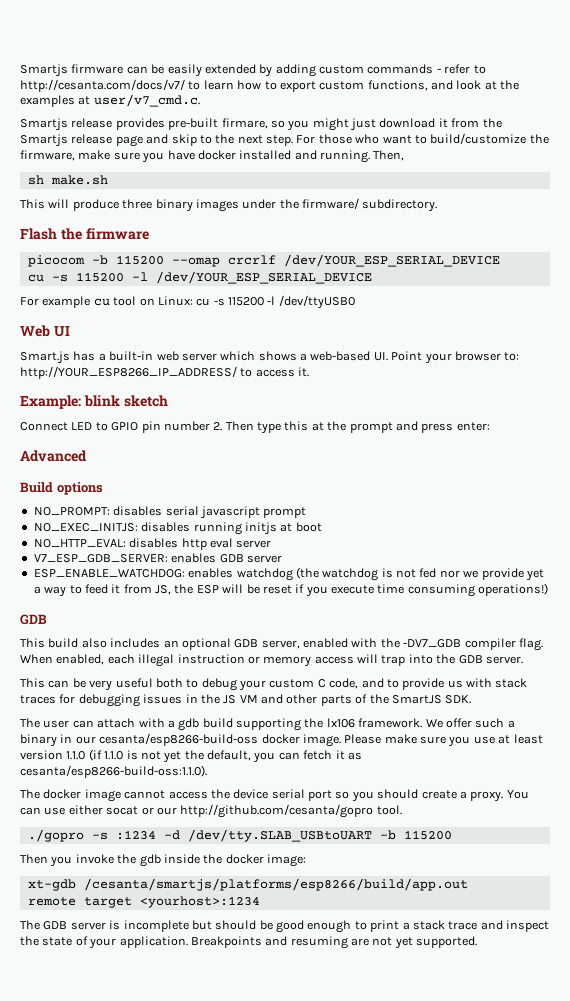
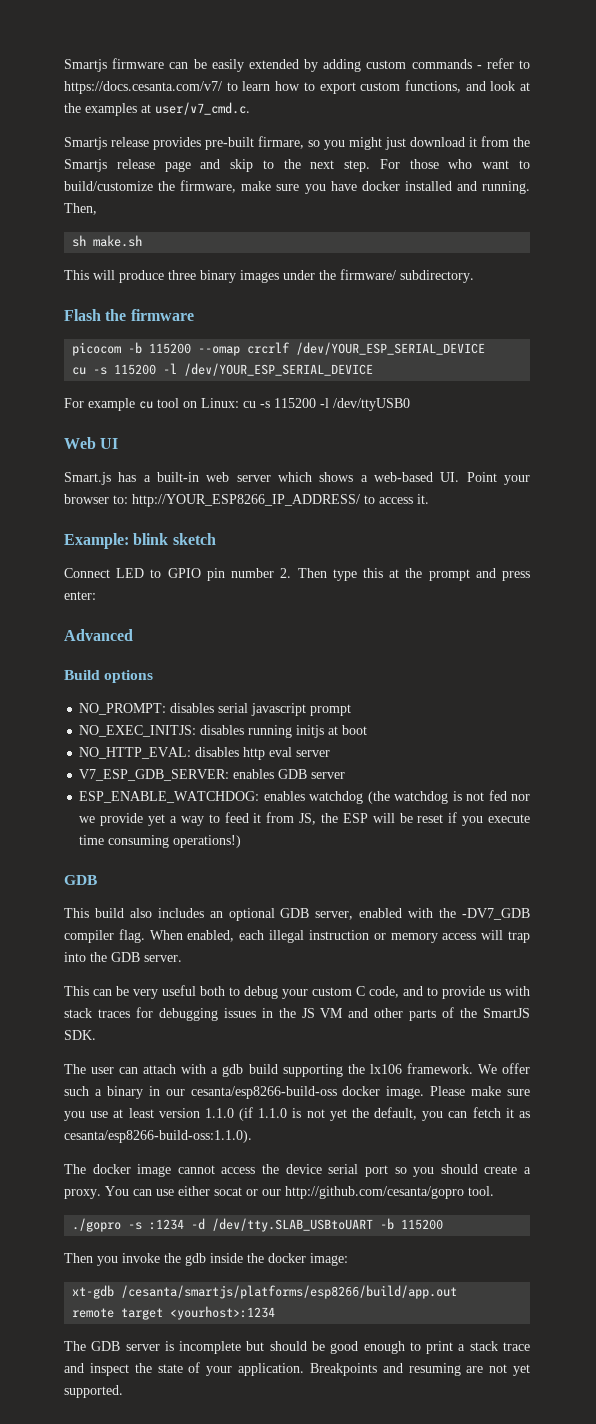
[20,79,185,92] http://cesanta.com/docs/v7/ -> [64,81,222,94] https://docs.cesanta.com/v7/

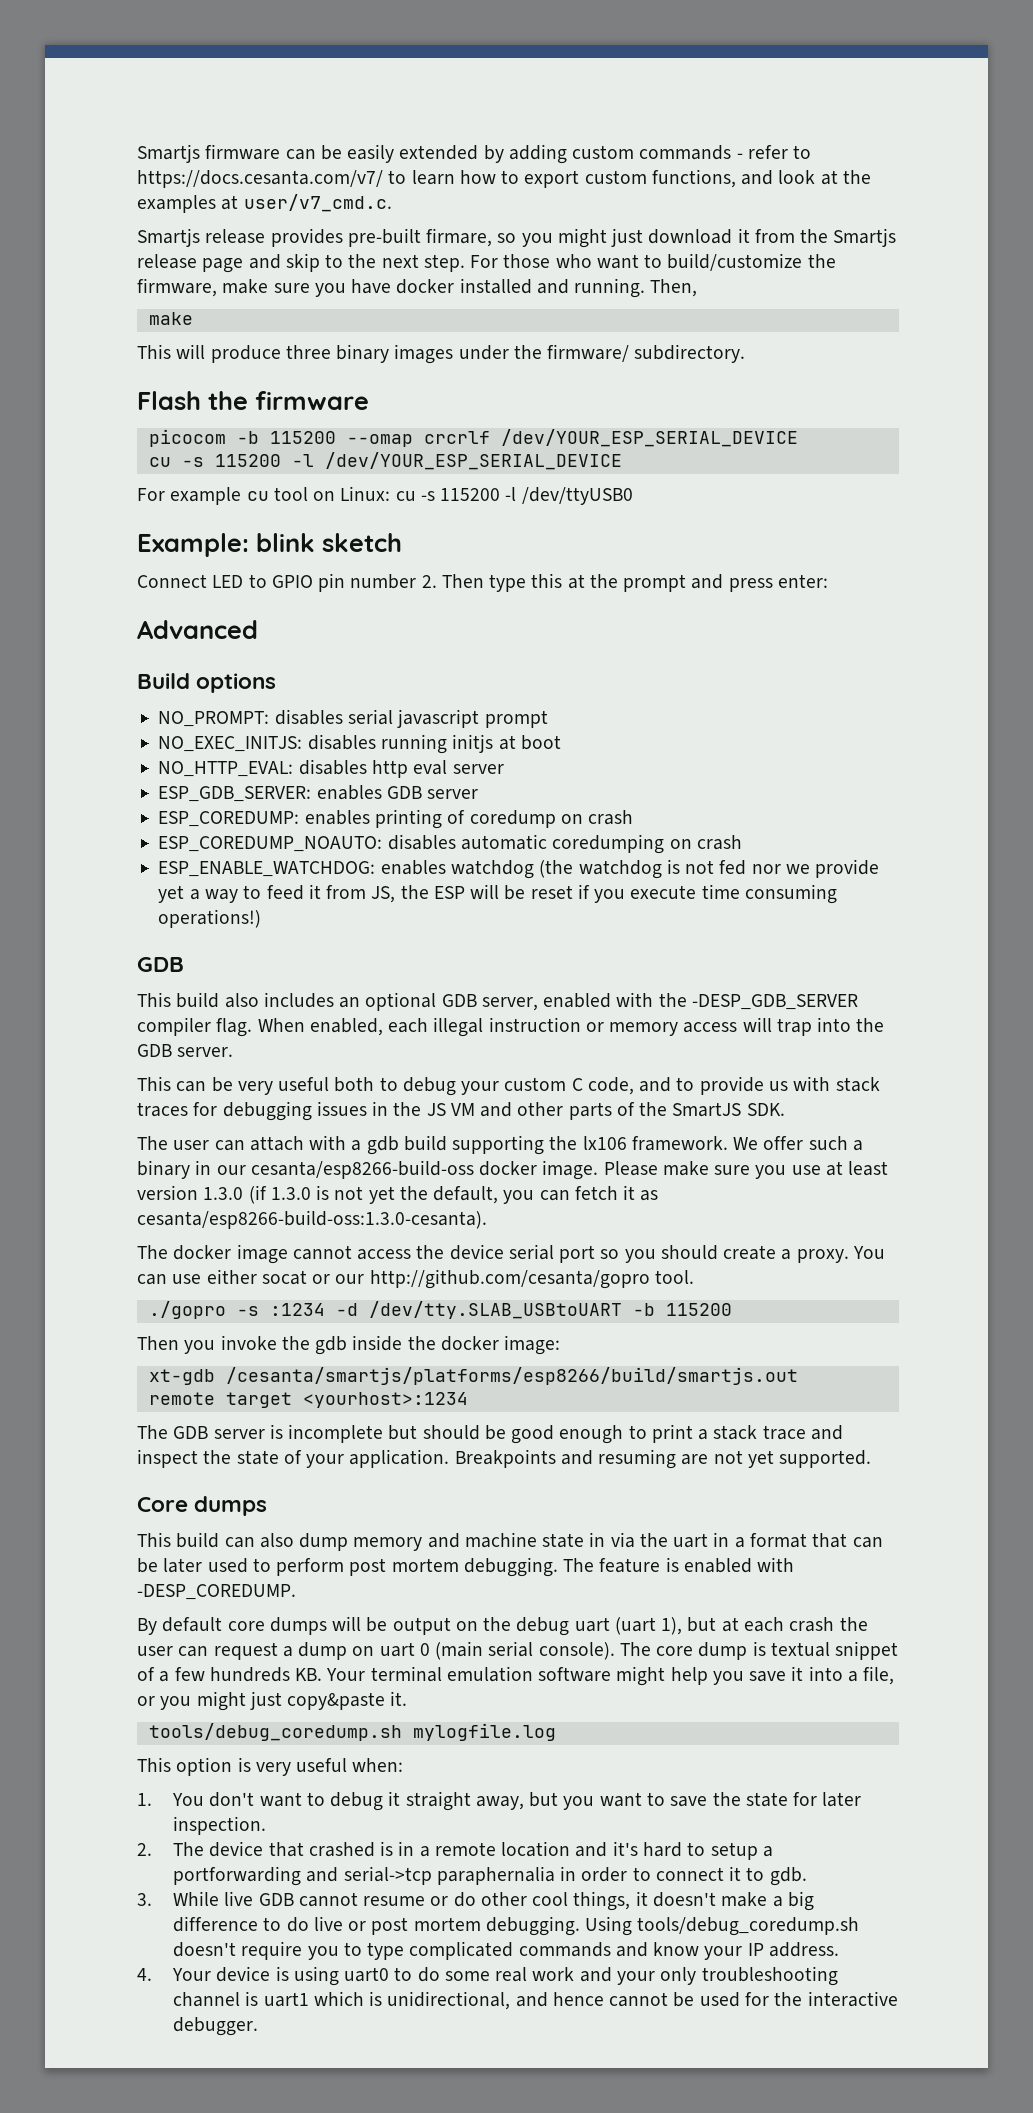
[72,235,143,247] sh make.sh -> [148,312,193,325] make
[64,437,119,449] [64,472,530,485] [64,494,429,507] // Web UI // Smart.js has a built-in web server which shows a web-based UI. Point your browser to: http://YOUR_ESP8266_IP_ADDRESS/ to access it. -> (633, 496) none
[79,769,230,781] V7_ESP_GDB_SERVER: -> [158,786,312,802] ESP_GDB_SERVER:
(346, 775) none -> [158,809,634,829] [158,834,742,854] // ESP_COREDUMP: enables printing of coredump on crash // ESP_COREDUMP_NOAUTO: disables automatic coredumping on crash
[462,908,531,920] -DV7_GDB -> [691,994,858,1010] -DESP_GDB_SERVER
[204,1107,288,1121] 1.1.0 (if 1.1.0 -> [203,1185,311,1204] 1.3.0 (if 1.3.0
[64,1130,252,1143] cesanta/esp8266-build-oss:1.1.0). -> [137,1210,487,1229] cesanta/esp8266-build-oss:1.3.0-cesanta).
[121,1285,458,1299] /cesanta/smartjs/platforms/esp8266/build/app.out -> [225,1367,798,1385] /cesanta/smartjs/platforms/esp8266/build/smartjs.out
(123, 1391) none -> [137,1496,268,1516] [137,1532,883,1551] [137,1557,795,1577] [137,1584,296,1600] [137,1616,868,1636] [137,1641,899,1660] [137,1666,895,1686] [137,1691,408,1711] [148,1723,556,1741] [137,1757,404,1776] [137,1791,862,1811] [173,1816,267,1835] [137,1841,773,1860] [173,1866,807,1886] [137,1891,814,1911] [173,1916,860,1936] [173,1941,839,1960] [137,1966,838,1986] [173,1991,898,2010] [173,2017,259,2036] // Core dumps // This build can also dump memory and machine state in via the uart in a format that can be later used to perform post mortem debugging. The feature is enabled with -DESP_COREDUMP. // By default core dumps will be output on the debug uart (uart 1), but at each crash the user can request a dump on uart 0 (main serial console). The core dump is textual snippet of a few hundreds KB. Your terminal emulation software might help you save it into a file, or you might just copy&paste it. // tools/debug_coredump.sh mylogfile.log // This option is very useful when: // 1. You don't want to debug it straight away, but you want to save the state for later inspection. // 2. The device that crashed is in a remote location and it's hard to setup a portforwarding and serial->tcp paraphernalia in order to connect it to gdb. // 3. While live GDB cannot resume or do other cool things, it doesn't make a big difference to do live or post mortem debugging. Using tools/debug_coredump.sh doesn't require you to type complicated commands and know your IP address. // 4. Your device is using uart0 to do some real work and your only troubleshooting channel is uart1 which is unidirectional, and hence cannot be used for the interactive debugger.

